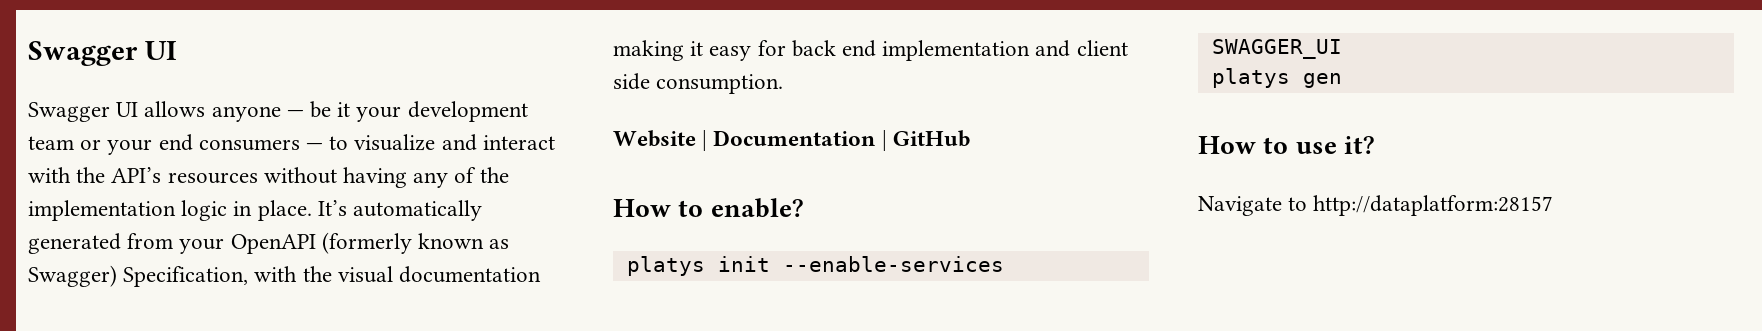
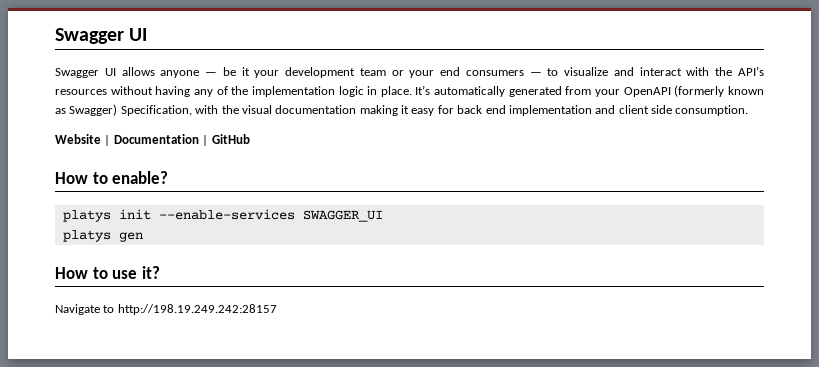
[1313,195,1554,216] http://dataplatform:28157 -> [117,304,277,315] http://198.19.249.242:28157

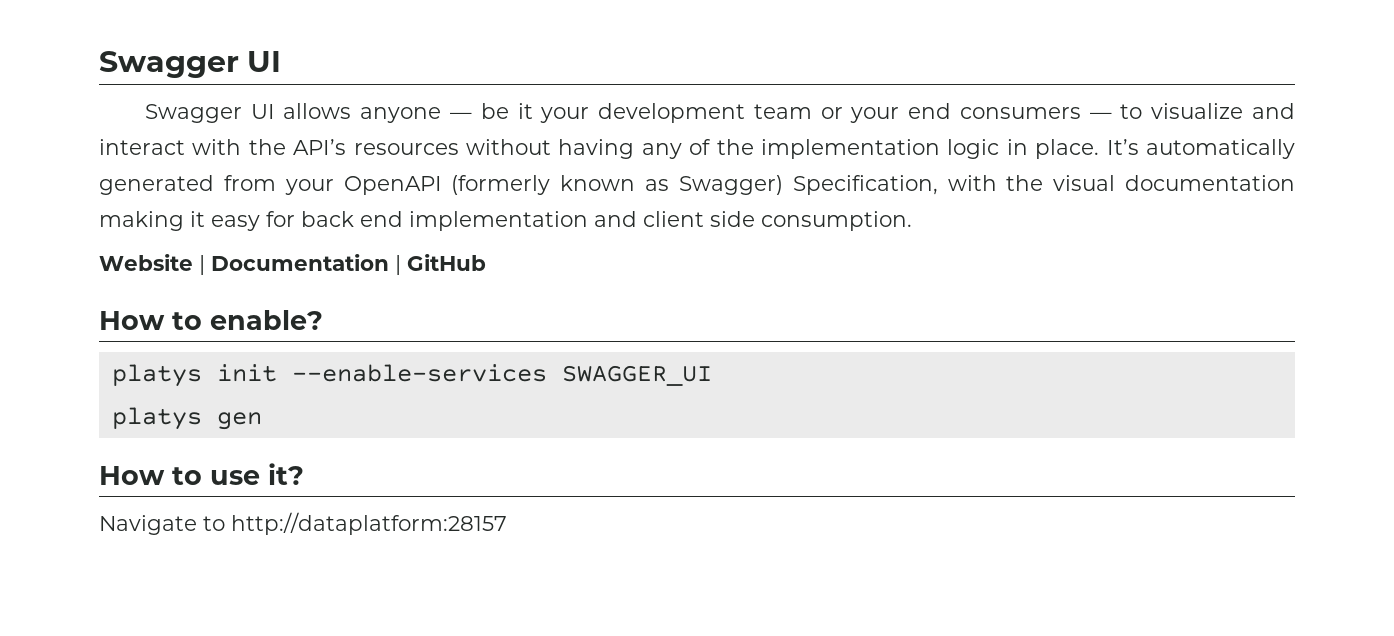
[117,304,277,315] http://198.19.249.242:28157 -> [231,512,507,535] http://dataplatform:28157

